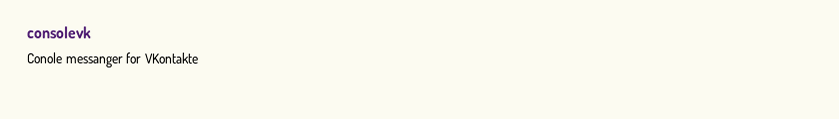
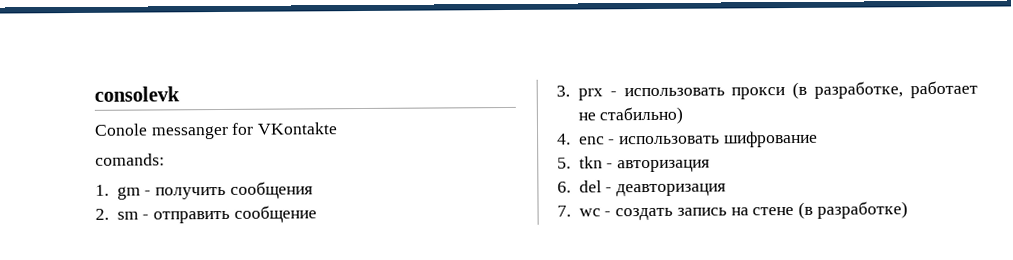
(199, 58) none -> [95,153,165,166] [95,181,313,200] [95,205,317,224] [556,80,978,101] [577,106,684,125] [557,130,818,148] [557,156,711,173] [557,180,727,197] [557,201,908,221] // comands: // 1. gm - получить сообщения // 2. sm - отправить сообщение // 3. prx - использовать прокси (в разработке, работает не стабильно) // 4. enc - использовать шифрование // 5. tkn - авторизация // 6. del - деавторизация // 7. wc - создать запись на стене (в разработке)

